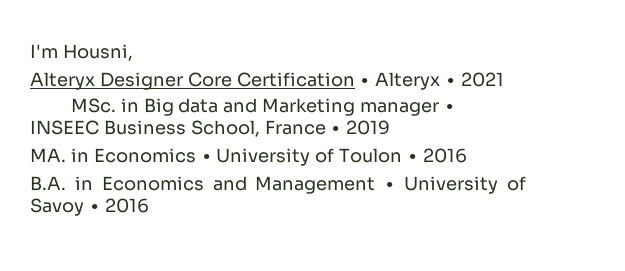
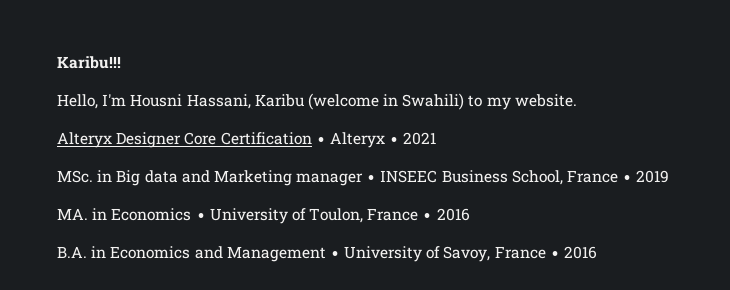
[30,44,133,61] I'm Housni, -> [57,56,121,69] [57,93,577,110] Karibu!!! // Hello, I'm Housni Hassani, Karibu (welcome in Swahili) to my website.
[339,148,403,163] Toulon -> [309,208,419,223] Toulon, France
[30,198,84,216] Savoy -> [443,246,546,262] Savoy, France

